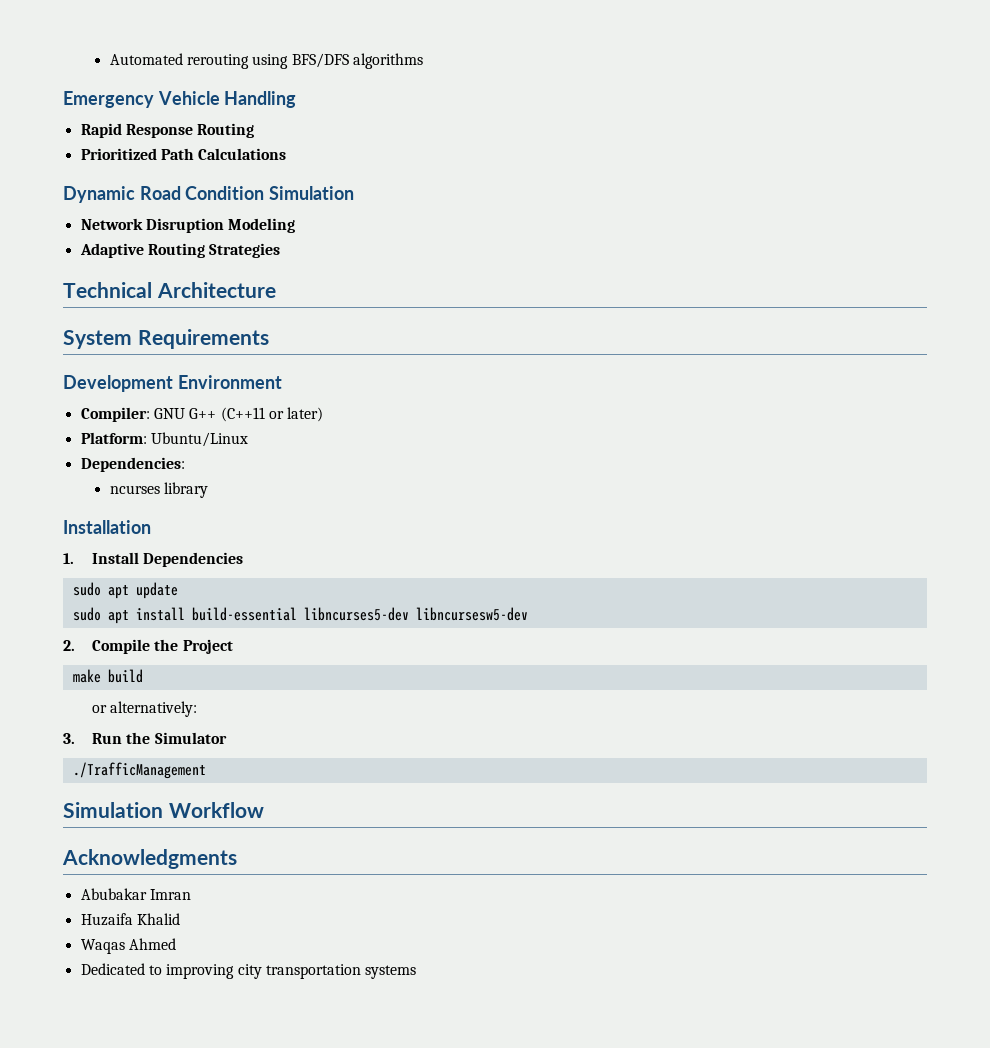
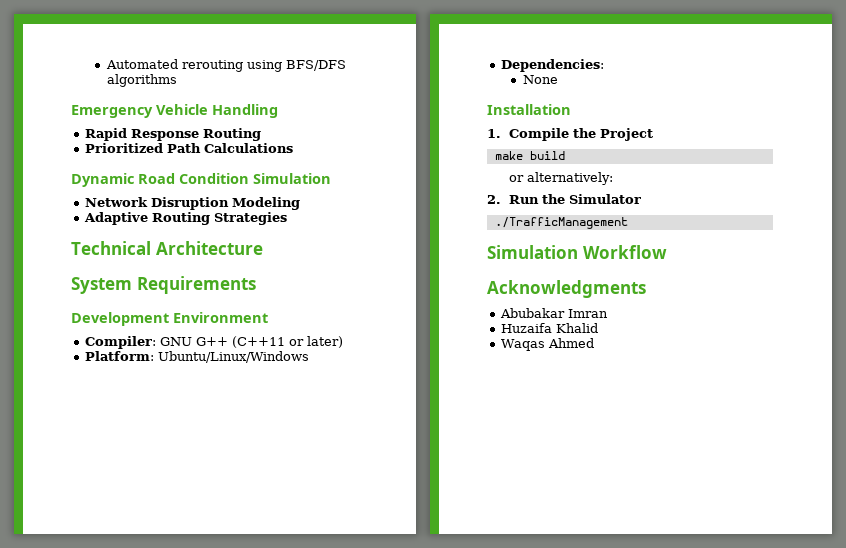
[150,432,248,447] Ubuntu/Linux -> [157,351,309,363] Ubuntu/Linux/Windows
[109,482,209,498] // ncurses library -> [522,75,558,84] // None
[92,552,244,567] [72,582,178,599] [72,607,528,624] [63,640,75,651] Install Dependencies // sudo apt update // sudo apt install build-essential libncurses5-dev libncursesw5-dev // 2. -> (501, 133) none
[63,733,75,744] 3. -> [487,195,501,204] 2.
[80,963,417,979] // Dedicated to improving city transportation systems -> (594, 343) none

